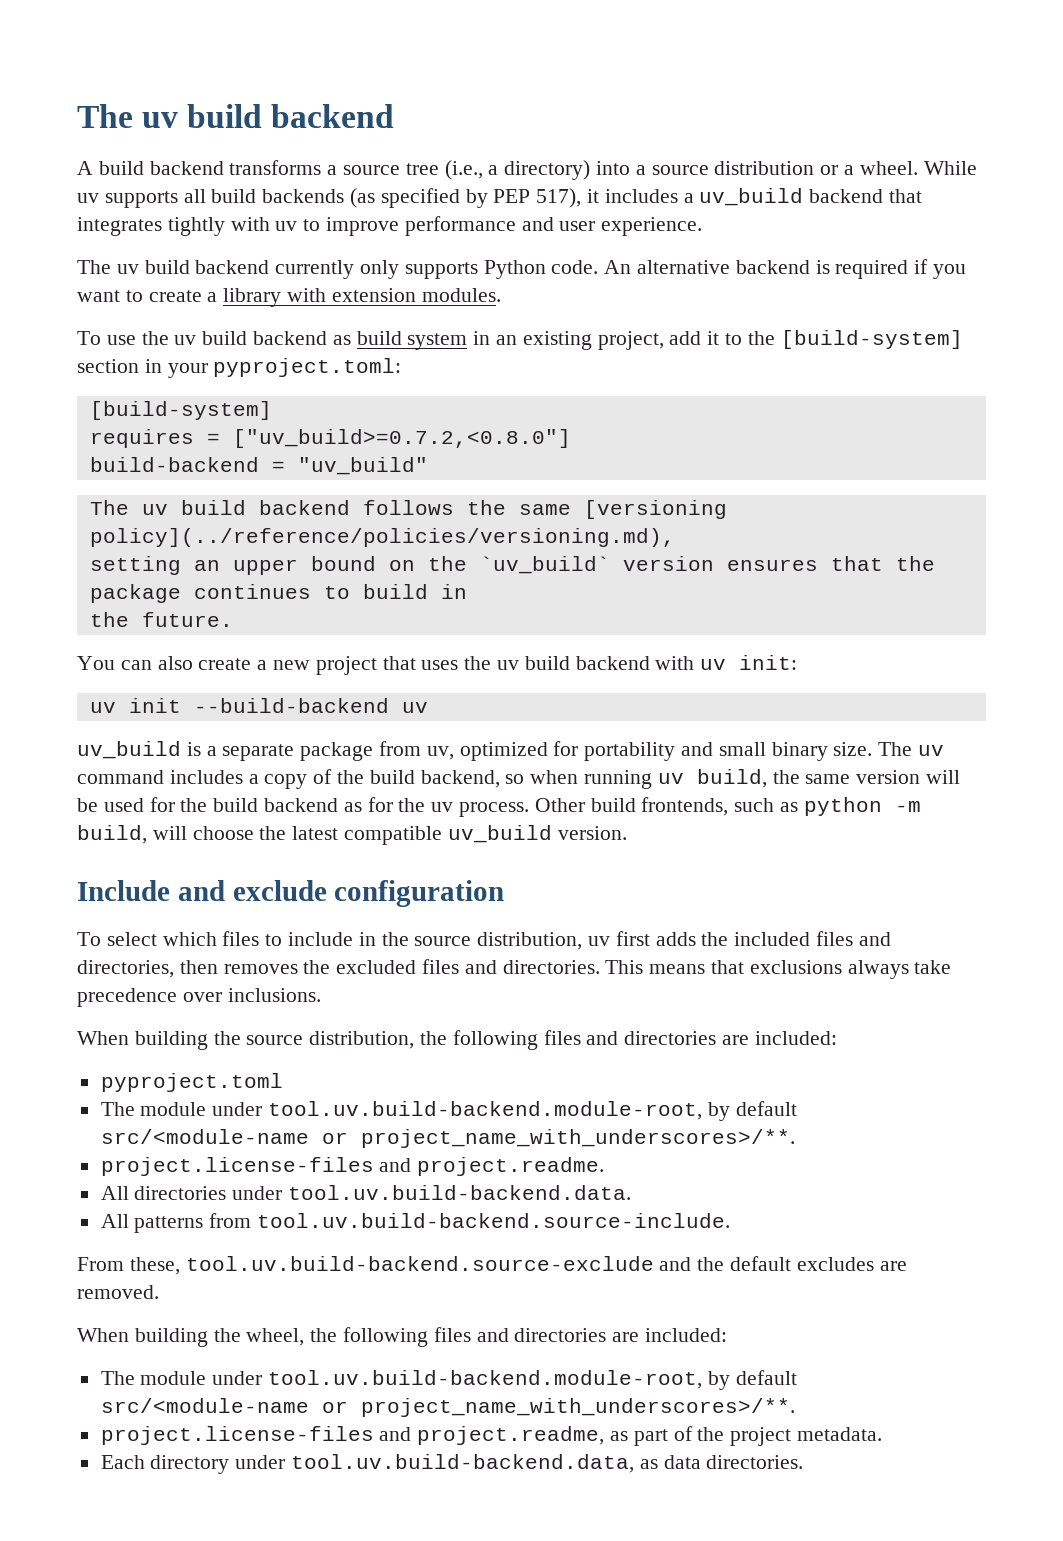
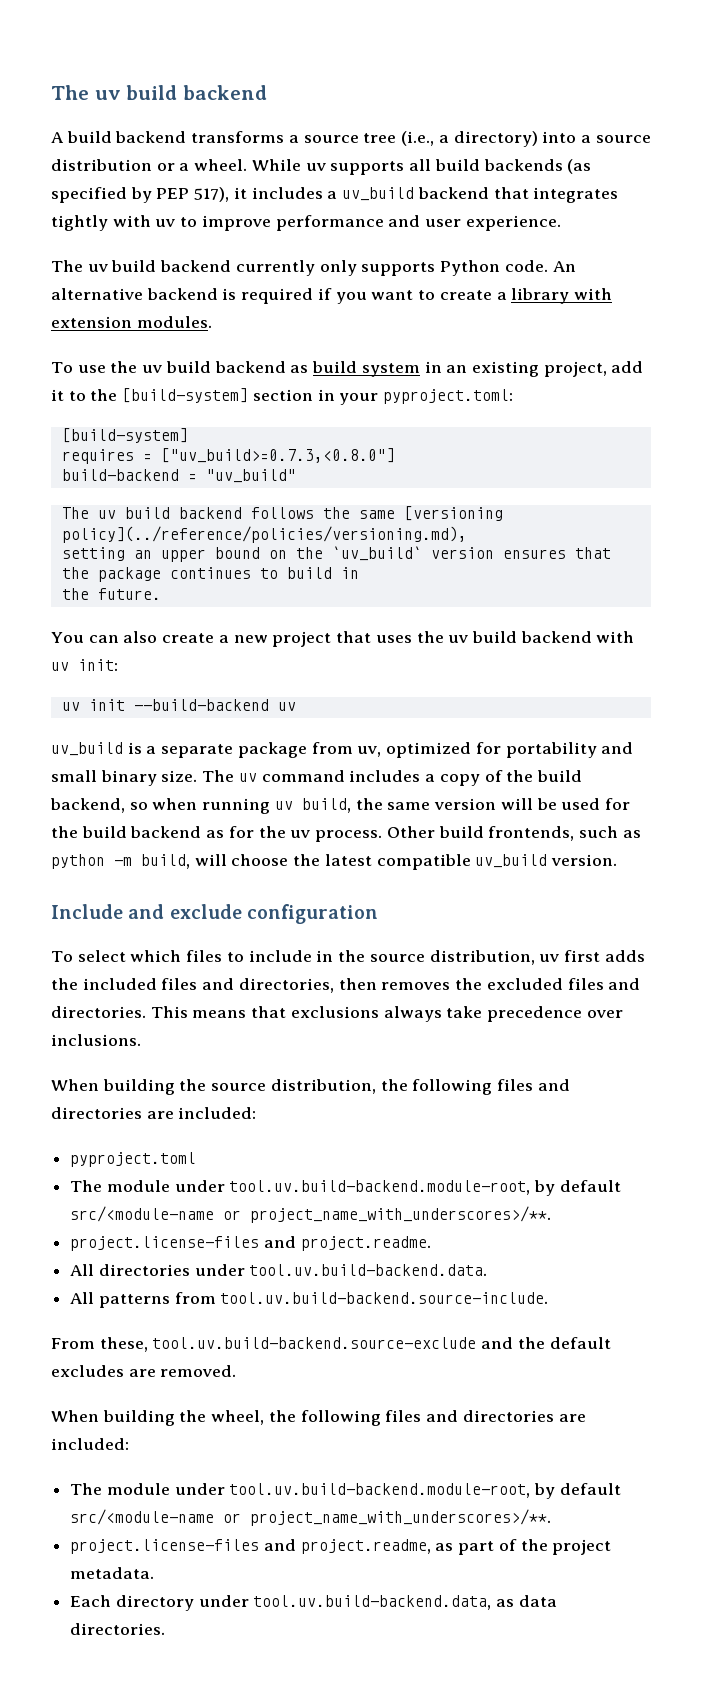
[232,429,571,448] ["uv_build>=0.7.2,<0.8.0"] -> [160,448,395,463] ["uv_build>=0.7.3,<0.8.0"]

